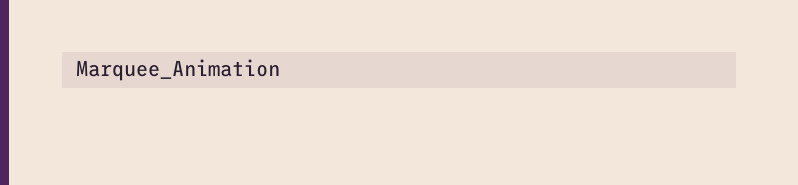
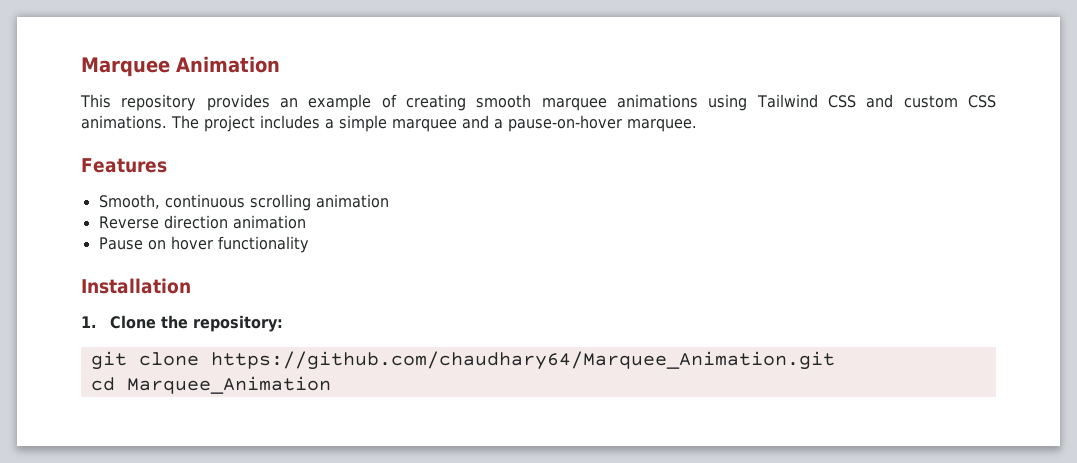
(76, 70) none -> [81,56,280,77] [80,94,997,111] [81,115,697,132] [81,158,167,173] [98,194,389,211] [98,215,306,229] [98,236,309,253] [81,278,191,294] [81,315,283,332] [90,351,835,370] [90,377,115,391] Marquee Animation // This repository provides an example of creating smooth marquee animations using Tailwind CSS and custom CSS animations. The project includes a simple marquee and a pause-on-hover marquee. // Features // Smooth, continuous scrolling animation // Reverse direction animation // Pause on hover functionality // Installation // 1. Clone the repository: // git clone https://github.com/chaudhary64/Marquee_Animation.git // cd

